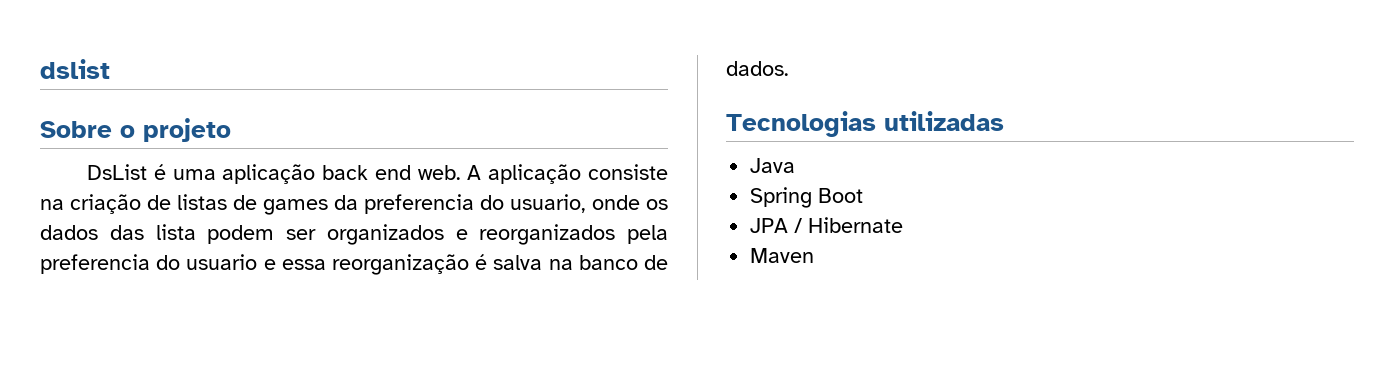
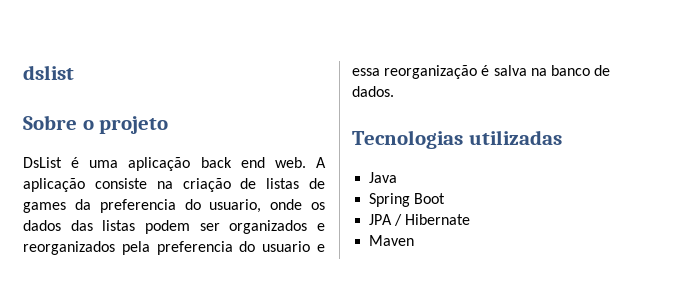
[155,224,196,240] lista -> [102,220,136,231] listas

